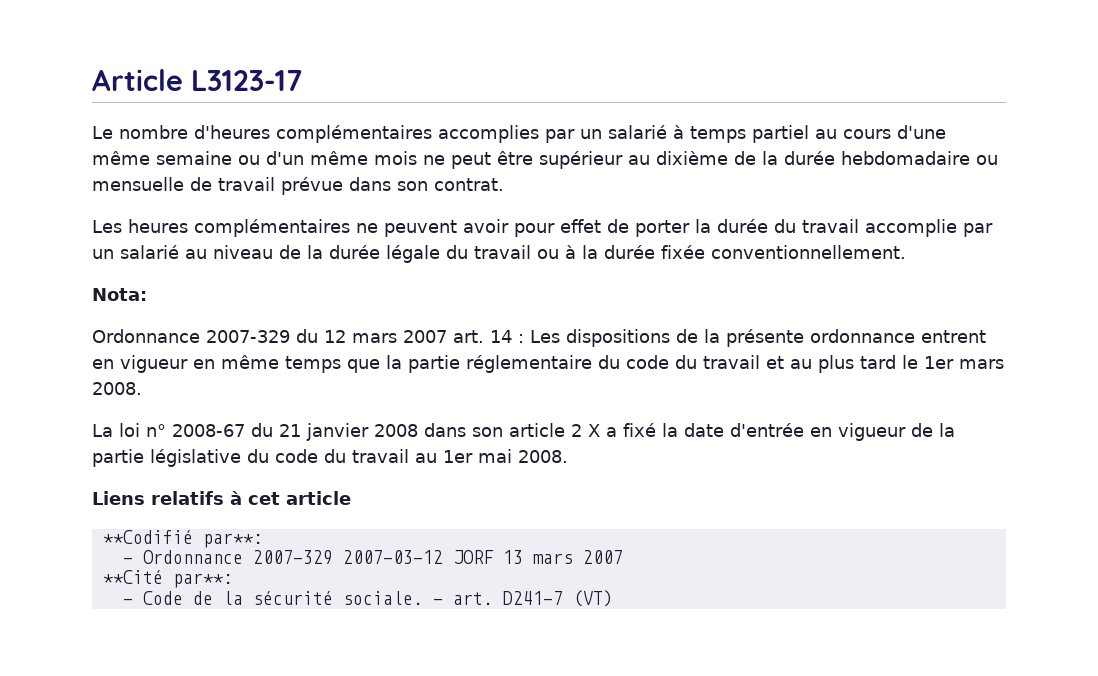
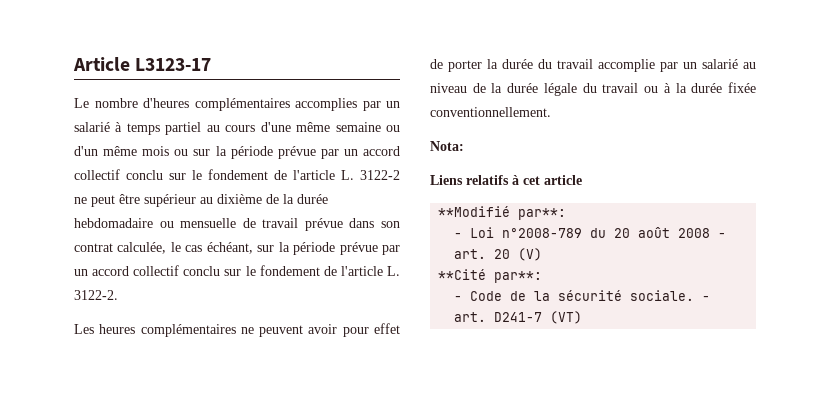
(417, 158) none -> [174,146,400,159] [74,169,400,180] ou sur la période prévue par un accord collectif conclu sur le fondement de l'article L. 3122-2
[434,178,504,191] contrat. -> [74,242,401,255] [74,265,400,276] [74,290,118,300] contrat calculée, le cas échéant, sur la période prévue par un accord collectif conclu sur le fondement de l'article L. 3122-2.
[92,329,986,347] [92,355,1004,373] [92,382,142,395] [92,423,955,441] [92,449,568,467] // Ordonnance 2007-329 du 12 mars 2007 art. 14 : Les dispositions de la présente ordonnance entrent en vigueur en même temps que la partie réglementaire du code du travail et au plus tard le 1er mars 2008. // La loi n° 2008-67 du 21 janvier 2008 dans son article 2 X a fixé la date d'entrée en vigueur de la partie législative du code du travail au 1er mai 2008. -> (464, 146) none
[102,530,263,548] [122,550,623,565] **Codifié par**: // - Ordonnance 2007-329 2007-03-12 JORF 13 mars 2007 -> [438,206,567,220] [454,227,727,238] [454,248,543,261] **Modifié par**: // - Loi n°2008-789 du 20 août 2008 - art. 20 (V)

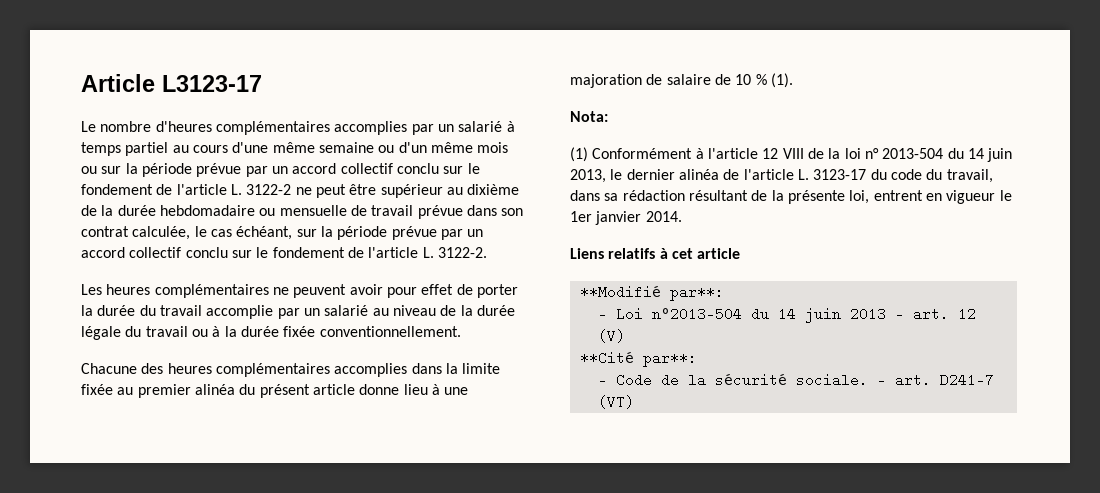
[430,141,464,151] Nota: -> [81,363,501,377] [81,384,469,398] [570,73,793,88] [570,111,608,122] [570,147,1013,162] [570,169,993,183] [570,190,1012,204] [570,211,682,225] Chacune des heures complémentaires accomplies dans la limite fixée au premier alinéa du présent article donne lieu à une majoration de salaire de 10 % (1). // Nota: // (1) Conformément à l'article 12 VIII de la loi n° 2013-504 du 14 juin 2013, le dernier alinéa de l'article L. 3123-17 du code du travail, dans sa rédaction résultant de la présente loi, entrent en vigueur le 1er janvier 2014.
[502,227,727,238] [454,249,511,259] n°2008-789 du 20 août 2008 - art. 20 -> [651,307,976,323] n°2013-504 du 14 juin 2013 - art. 12

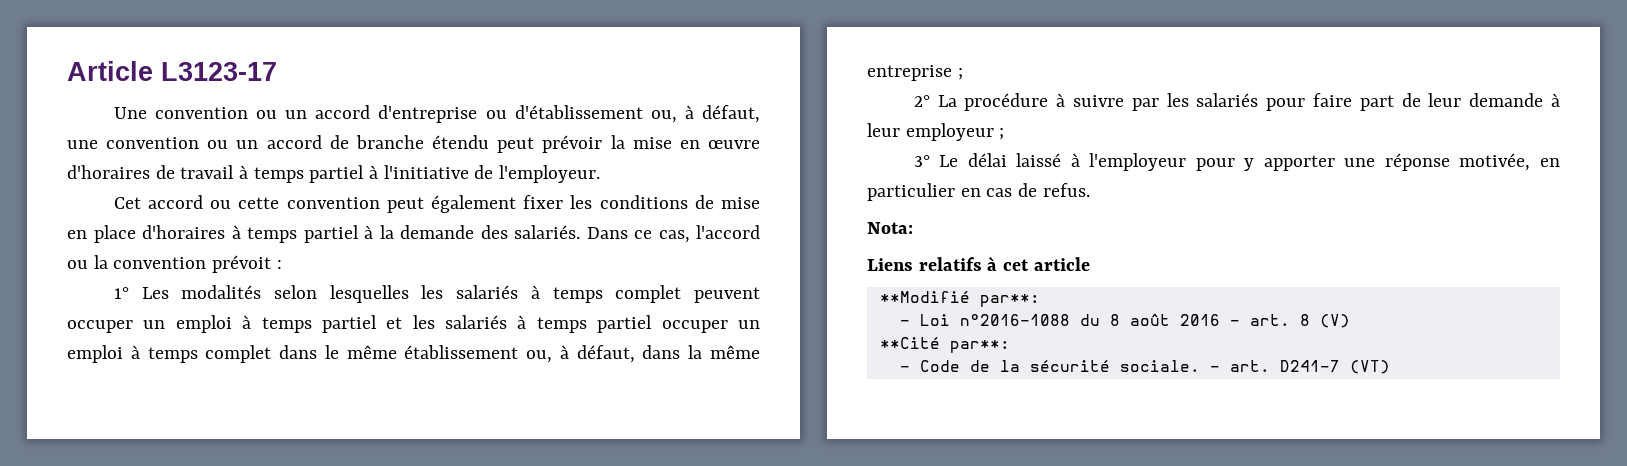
[81,121,515,135] [81,142,509,156] [81,163,480,177] [81,184,520,198] [81,205,524,219] [81,226,484,240] [81,247,487,258] [81,284,518,298] [81,305,515,319] [81,326,461,340] [81,363,501,377] [81,384,469,398] [570,73,793,88] [570,111,608,122] [570,147,1013,162] [570,169,993,183] [570,190,1012,204] [570,211,682,225] Le nombre d'heures complémentaires accomplies par un salarié à temps partiel au cours d'une même semaine ou d'un même mois ou sur la période prévue par un accord collectif conclu sur le fondement de l'article L. 3122-2 ne peut être supérieur au dixième de la durée hebdomadaire ou mensuelle de travail prévue dans son contrat calculée, le cas échéant, sur la période prévue par un accord collectif conclu sur le fondement de l'article L. 3122-2. // Les heures complémentaires ne peuvent avoir pour effet de porter la durée du travail accomplie par un salarié au niveau de la durée légale du travail ou à la durée fixée conventionnellement. // Chacune des heures complémentaires accomplies dans la limite fixée au premier alinéa du présent article donne lieu à une majoration de salaire de 10 % (1). // Nota: // (1) Conformément à l'article 12 VIII de la loi n° 2013-504 du 14 juin 2013, le dernier alinéa de l'article L. 3123-17 du code du travail, dans sa rédaction résultant de la présente loi, entrent en vigueur le 1er janvier 2014. -> [113,105,760,123] [67,135,760,153] [67,165,601,183] [113,195,760,213] [67,225,760,243] [67,255,282,273] [113,285,760,303] [67,315,760,333] [67,345,760,363] [867,65,963,81] [913,93,1560,111] [867,123,1005,141] [913,153,1560,171] [867,183,1090,201] [867,222,913,234] Une convention ou un accord d'entreprise ou d'établissement ou, à défaut, une convention ou un accord de branche étendu peut prévoir la mise en œuvre d'horaires de travail à temps partiel à l'initiative de l'employeur. // Cet accord ou cette convention peut également fixer les conditions de mise en place d'horaires à temps partiel à la demande des salariés. Dans ce cas, l'accord ou la convention prévoit : // 1° Les modalités selon lesquelles les salariés à temps complet peuvent occuper un emploi à temps partiel et les salariés à temps partiel occuper un emploi à temps complet dans le même établissement ou, à défaut, dans la même entreprise ; // 2° La procédure à suivre par les salariés pour faire part de leur demande à leur employeur ; // 3° Le délai laissé à l'employeur pour y apporter une réponse motivée, en particulier en cas de refus. // Nota:
[651,307,976,323] n°2013-504 du 14 juin 2013 - art. 12 -> [959,314,1310,326] n°2016-1088 du 8 août 2016 - art. 8

